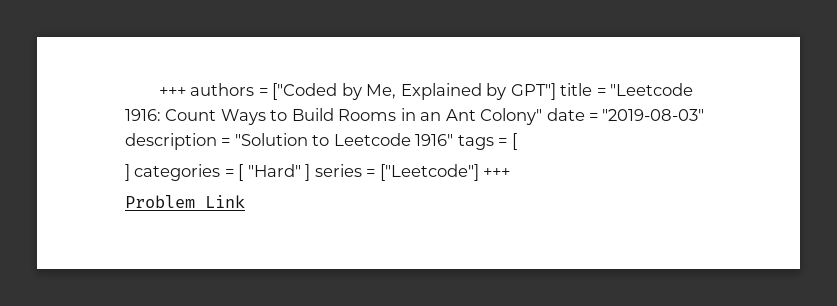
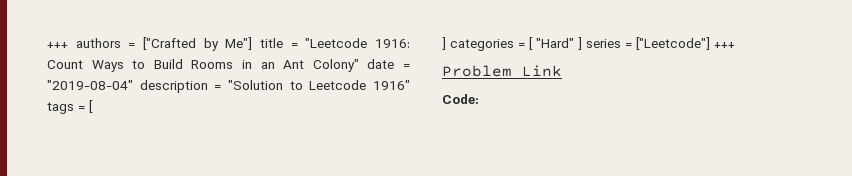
[272,83,556,100] ["Coded by Me, Explained by GPT"] -> [143,37,253,51] ["Crafted by Me"]
[602,109,705,121] "2019-08-03" -> [47,80,133,90] "2019-08-04"
(245, 201) none -> [442,94,479,104] // Code:

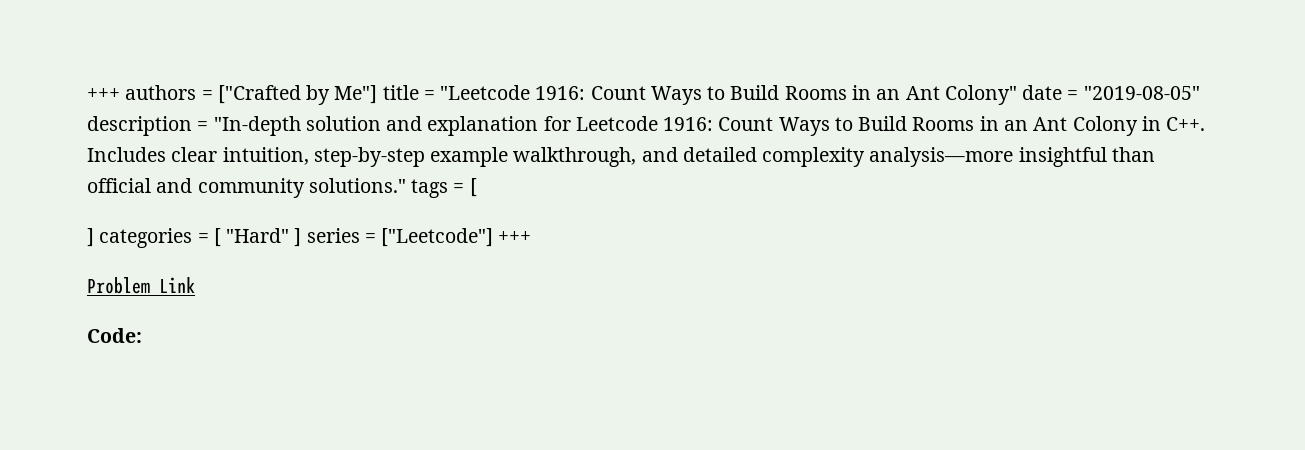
[47,80,133,90] "2019-08-04" -> [1083,86,1200,100] "2019-08-05"
[228,80,410,90] "Solution to Leetcode 1916" -> [213,116,1206,136] [87,147,1155,167] [87,178,406,198] "In-depth solution and explanation for Leetcode 1916: Count Ways to Build Rooms in an Ant Colony in C++. Includes clear intuition, step-by-step example walkthrough, and detailed complexity analysis—more insightful than official and community solutions."

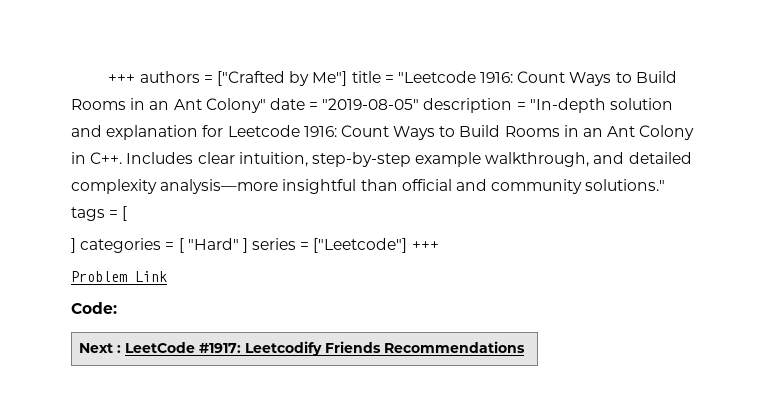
(142, 335) none -> [78,341,525,356] // Next : LeetCode #1917: Leetcodify Friends Recommendations

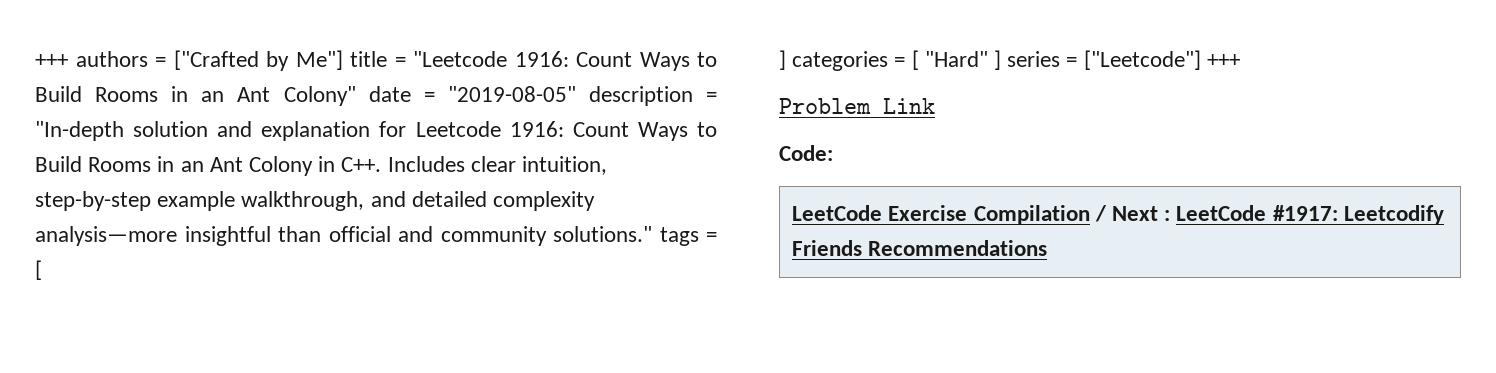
(117, 308) none -> [792,205,1107,225] LeetCode Exercise Compilation /

